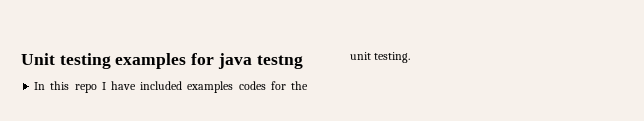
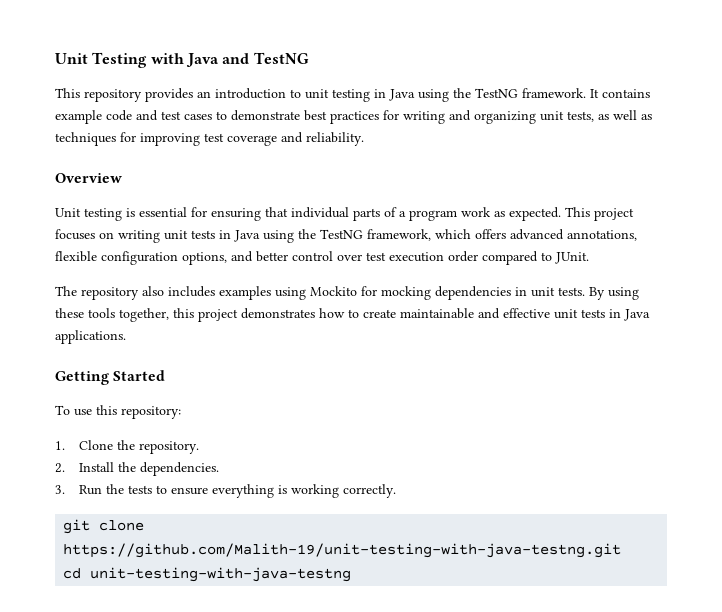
[21,53,303,69] [34,81,308,93] [350,52,411,63] Unit testing examples for java testng // In this repo I have included examples codes for the unit testing. -> [55,52,309,68] [55,88,650,102] [55,110,652,124] [55,132,364,146] [55,173,122,183] [55,207,634,221] [55,229,637,243] [55,251,589,265] [55,286,639,300] [55,308,650,322] [55,330,126,344] [55,370,166,385] [55,405,181,419] [55,440,200,454] [55,462,220,476] [55,484,397,498] [63,519,145,534] [63,543,622,558] [63,567,352,582] Unit Testing with Java and TestNG // This repository provides an introduction to unit testing in Java using the TestNG framework. It contains example code and test cases to demonstrate best practices for writing and organizing unit tests, as well as techniques for improving test coverage and reliability. // Overview // Unit testing is essential for ensuring that individual parts of a program work as expected. This project focuses on writing unit tests in Java using the TestNG framework, which offers advanced annotations, flexible configuration options, and better control over test execution order compared to JUnit. // The repository also includes examples using Mockito for mocking dependencies in unit tests. By using these tools together, this project demonstrates how to create maintainable and effective unit tests in Java applications. // Getting Started // To use this repository: // 1. Clone the repository. // 2. Install the dependencies. // 3. Run the tests to ensure everything is working correctly. // git clone https://github.com/Malith-19/unit-testing-with-java-testng.git // cd unit-testing-with-java-testng

